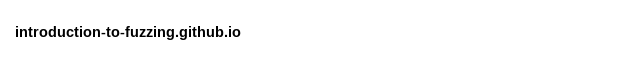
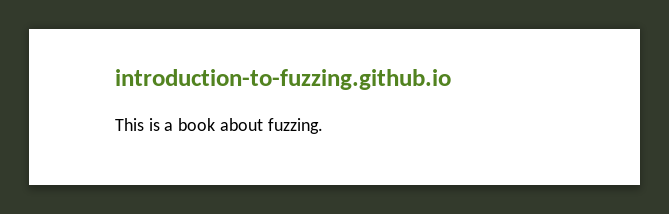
(241, 33) none -> [115,118,323,134] // This is a book about fuzzing.

